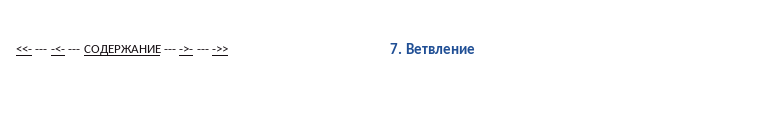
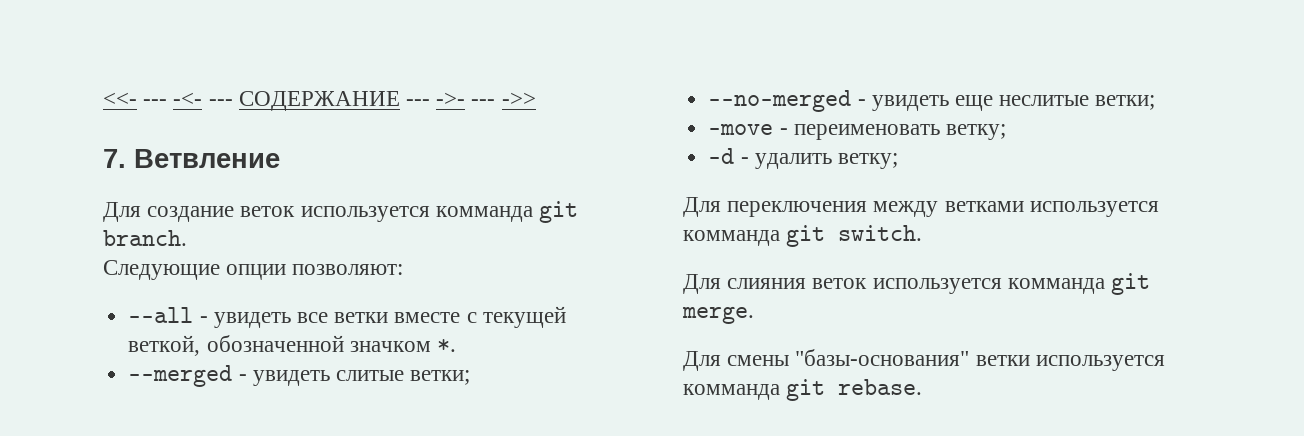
(475, 48) none -> [103,201,579,223] [103,230,187,246] [103,260,404,280] [128,306,566,328] [128,335,456,356] [128,365,471,387] [708,90,1156,112] [708,124,1006,140] [708,148,898,169] [683,197,1159,217] [683,225,923,247] [683,273,1151,295] [682,306,754,324] [683,349,1165,371] [683,379,923,401] // Для создание веток используется комманда git branch. // Следующие опции позволяют: // --all - увидеть все ветки вместе с текущей веткой, обозначенной значком *. // --merged - увидеть слитые ветки; // --no-merged - увидеть еще неслитые ветки; // -move - переименовать ветку; // -d - удалить ветку; // Для переключения между ветками используется комманда git switch. // Для слияния веток используется комманда git merge. // Для смены "базы-основания" ветки используется комманда git rebase.

